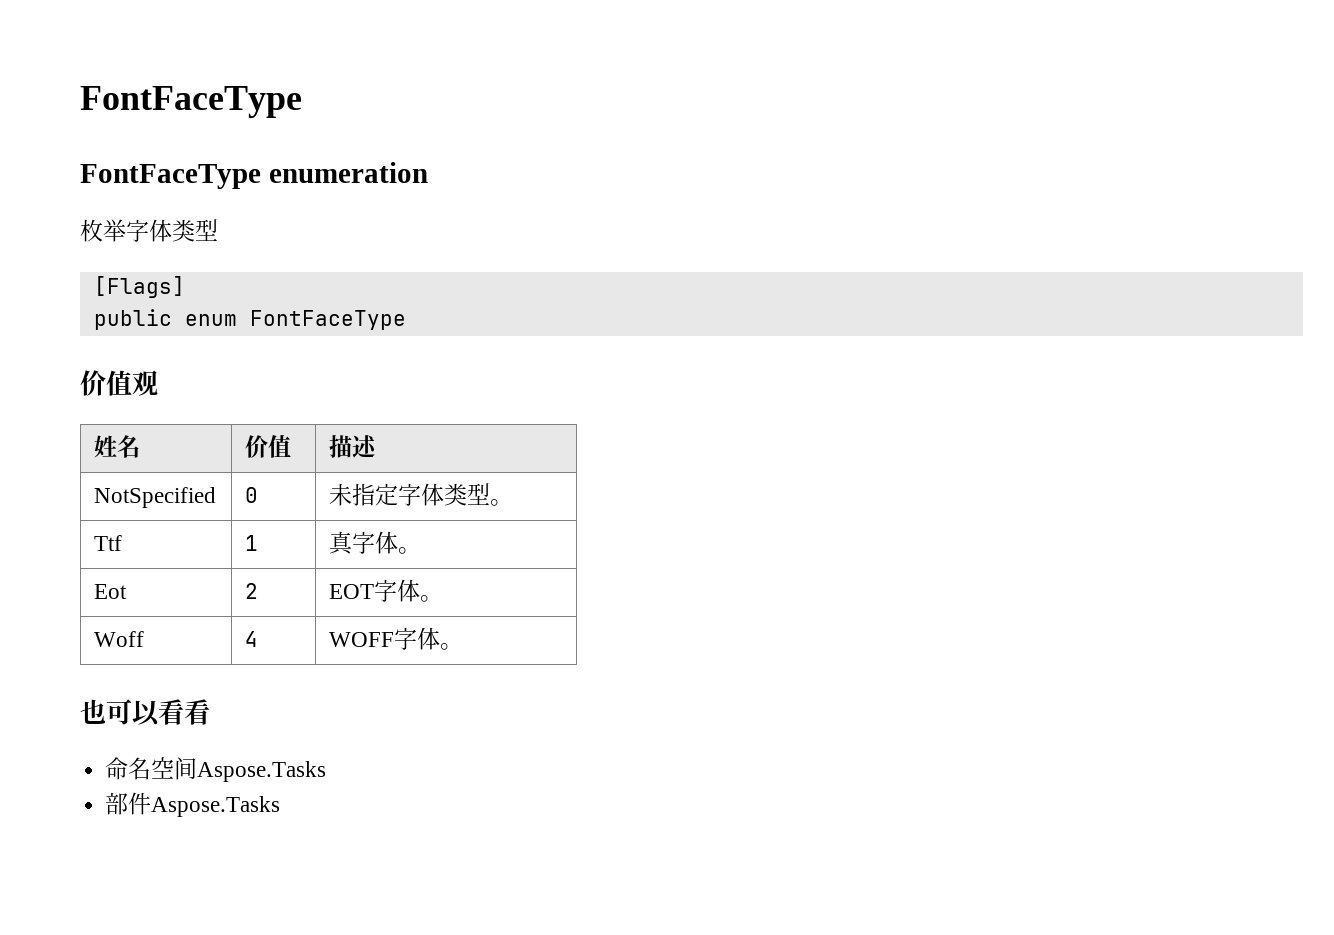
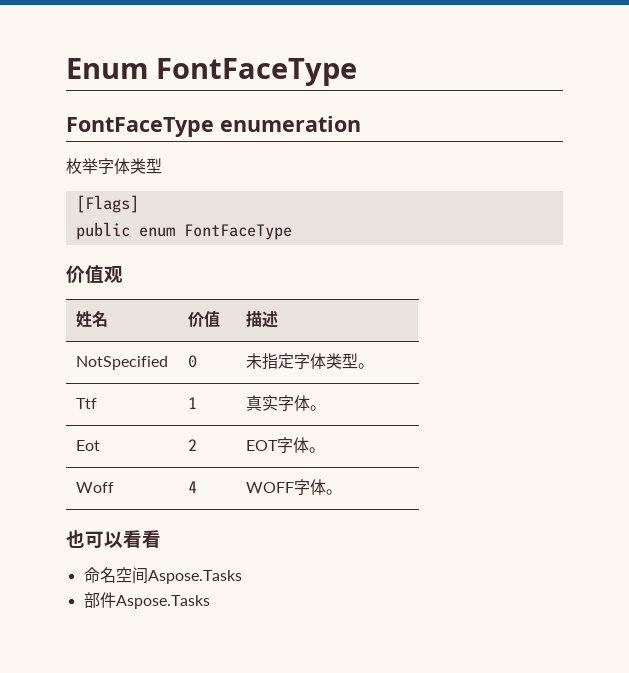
(80, 102) none -> [66,58,148,79] Enum
(354, 543) none -> [261,395,278,411] 实

